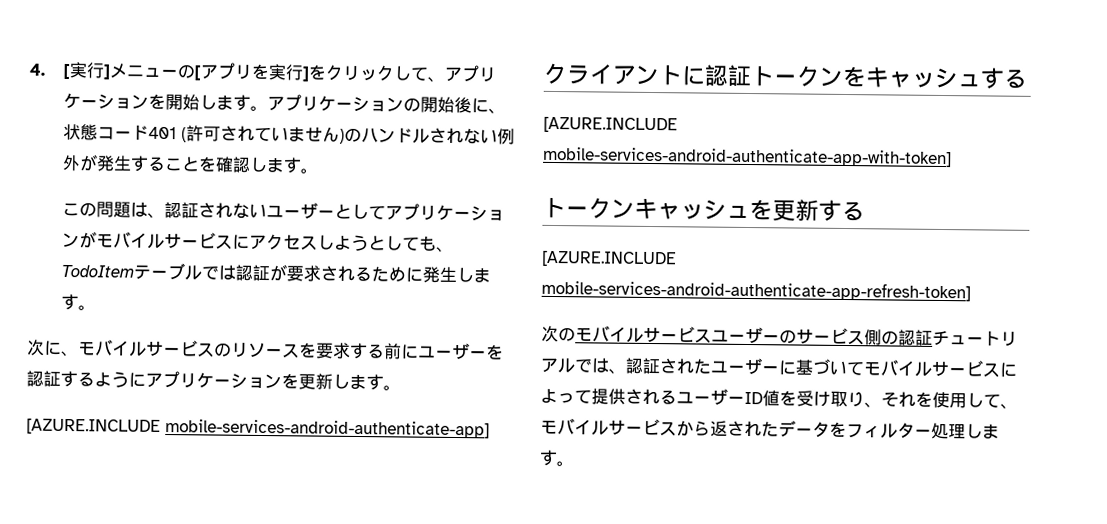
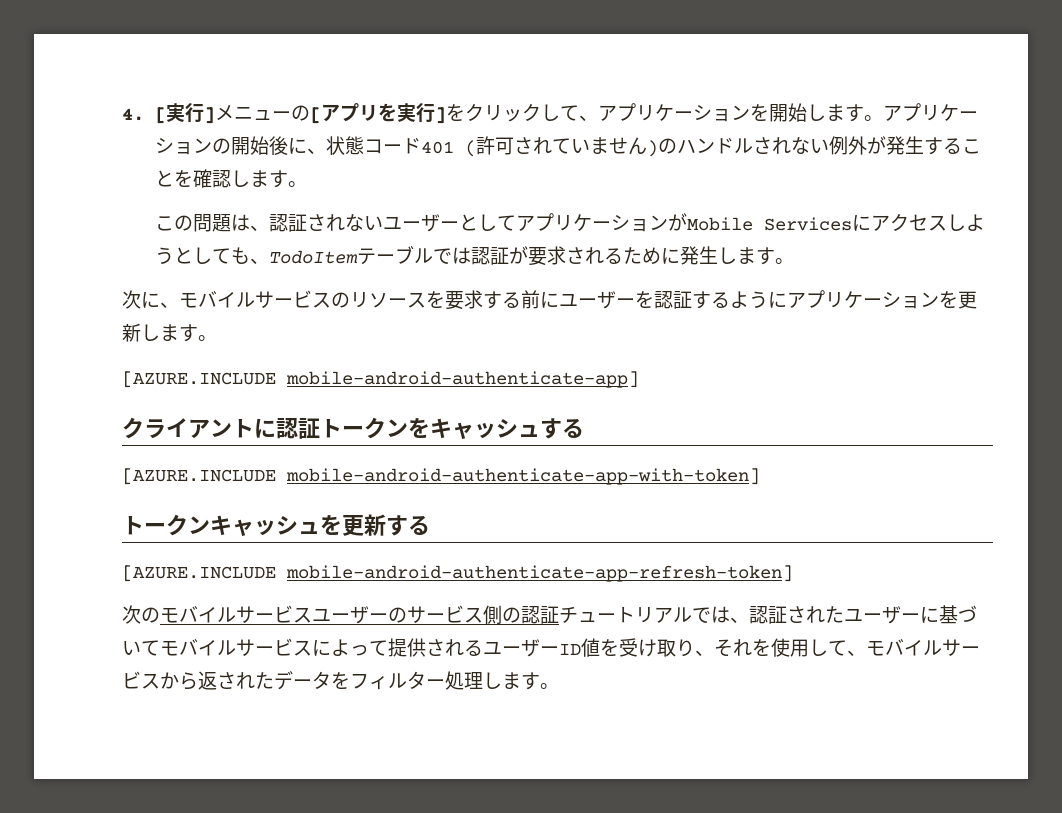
[95,231,233,250] モバイルサービス -> [686,217,852,231] Mobile Services
[165,419,490,439] mobile-services-android-authenticate-app] -> [286,371,639,388] mobile-android-authenticate-app]
[543,146,952,168] mobile-services-android-authenticate-app-with-token] -> [286,468,760,485] mobile-android-authenticate-app-with-token]
[541,279,971,302] mobile-services-android-authenticate-app-refresh-token] -> [286,565,793,582] mobile-android-authenticate-app-refresh-token]

